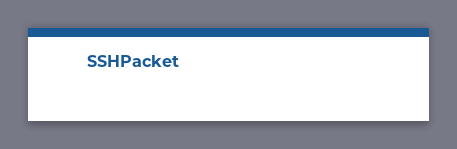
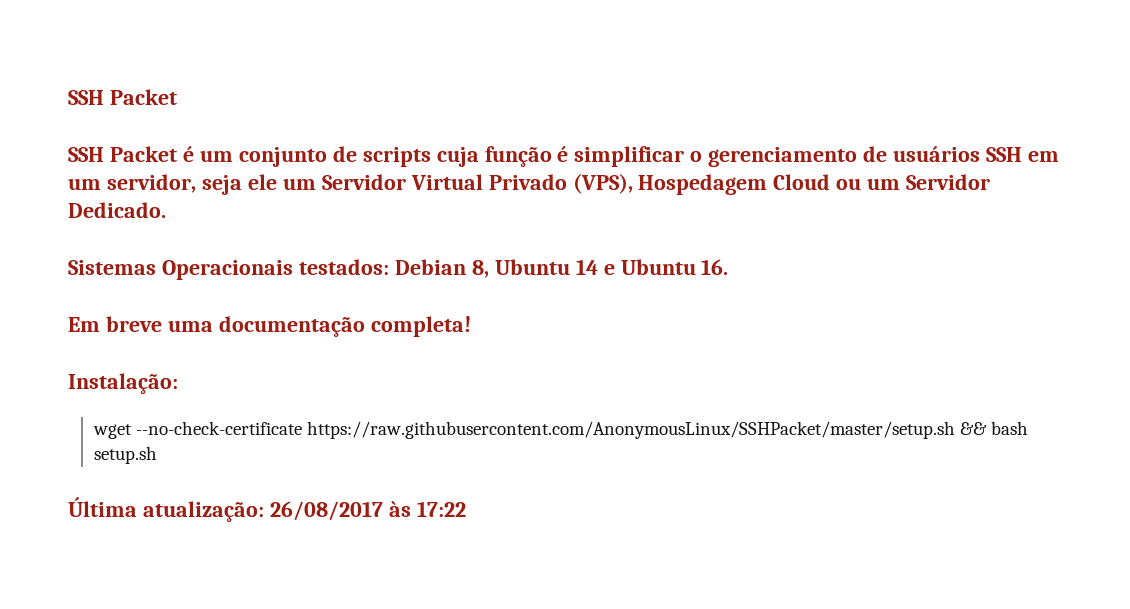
[87,55,179,67] SSHPacket -> [68,89,177,105] [68,146,1060,167] [68,173,991,195] [68,202,166,218] [68,259,729,280] [68,316,471,337] [68,373,178,394] [92,421,1029,439] [93,446,157,464] [68,497,466,522] SSH Packet // SSH Packet é um conjunto de scripts cuja função é simplificar o gerenciamento de usuários SSH em um servidor, seja ele um Servidor Virtual Privado (VPS), Hospedagem Cloud ou um Servidor Dedicado. // Sistemas Operacionais testados: Debian 8, Ubuntu 14 e Ubuntu 16. // Em breve uma documentação completa! // Instalação: // wget --no-check-certificate https://raw.githubusercontent.com/AnonymousLinux/SSHPacket/master/setup.sh && bash setup.sh // Última atualização: 26/08/2017 às 17:22

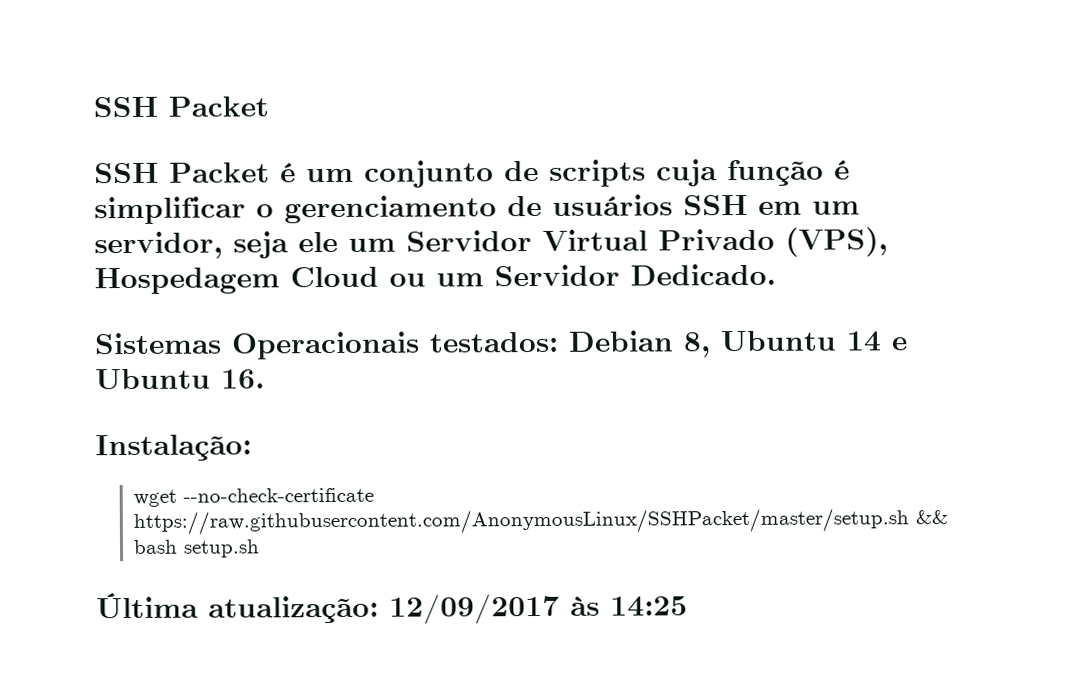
[68,316,471,337] // Em breve uma documentação completa! -> (265, 379) none
[269,501,466,521] 26/08/2017 às 17:22 -> [389,593,688,625] 12/09/2017 às 14:25

